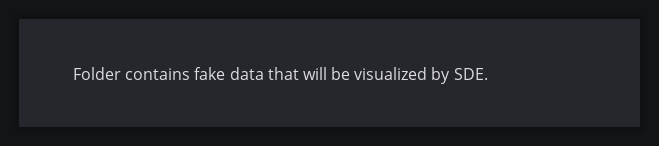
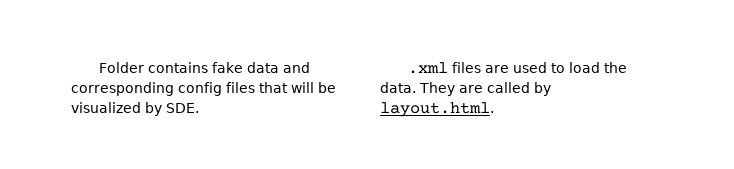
(264, 73) none -> [282,62,310,73] [71,82,255,96] and corresponding config files
(488, 74) none -> [407,62,627,74] [380,82,551,96] [380,102,494,117] // .xml files are used to load the data. They are called by layout.html.

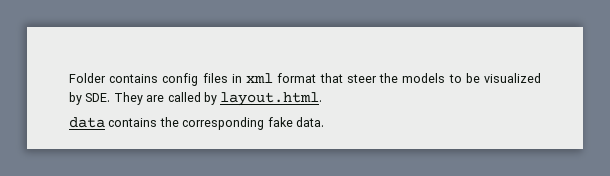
[211,62,310,73] [71,82,336,96] [71,102,199,116] [407,62,627,74] [380,82,416,93] fake data and corresponding config files that will be visualized by SDE. // .xml files are used to load the data. -> [162,73,541,86] [69,92,111,105] config files in xml format that steer the models to be visualized by SDE.
(494, 109) none -> [69,117,324,130] // data contains the corresponding fake data.

